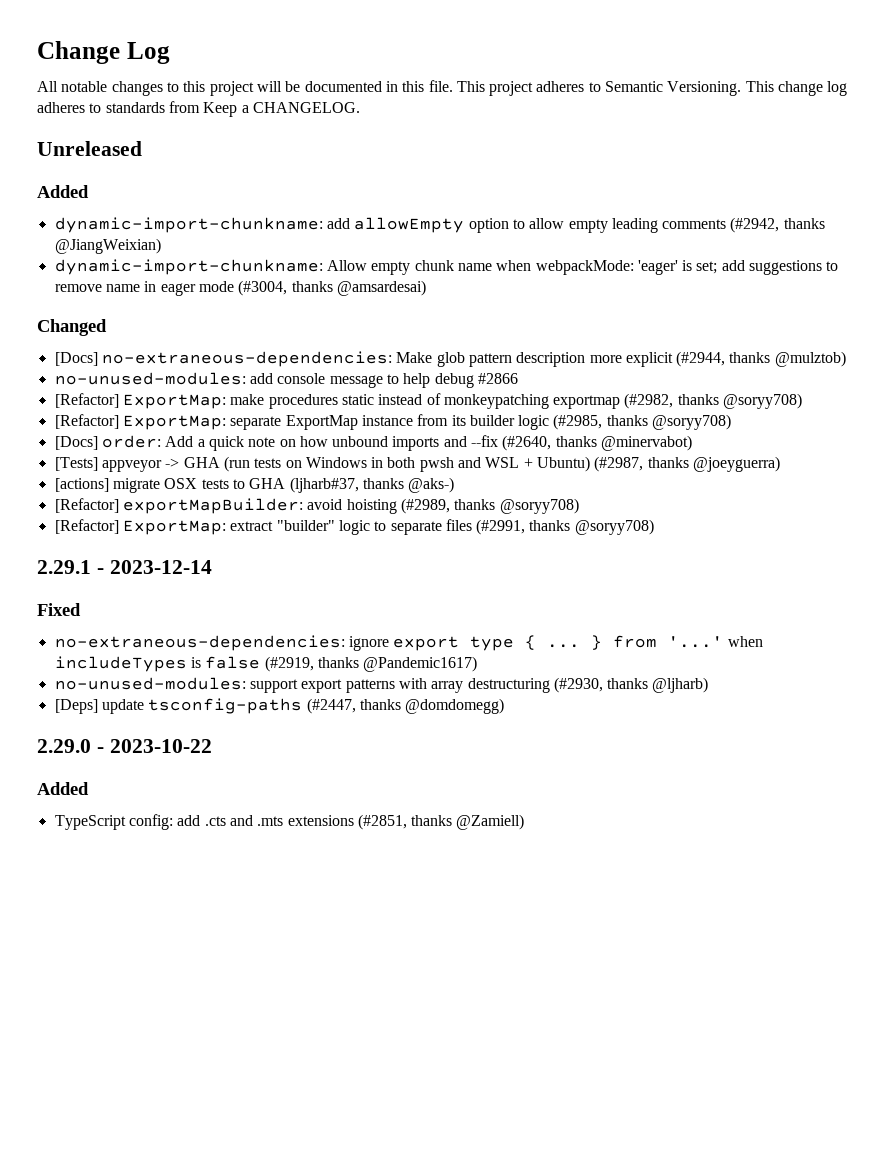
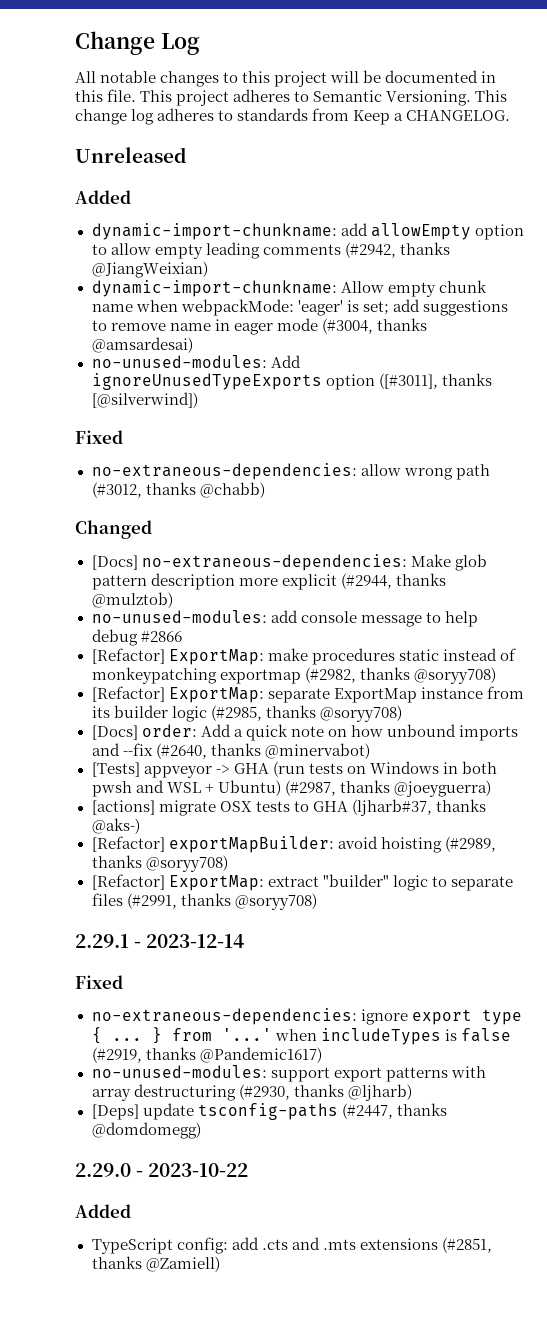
(426, 288) none -> [91,355,301,368] [91,373,492,390] [91,392,198,408] [75,430,123,444] [91,463,490,480] [91,482,265,498] // no-unused-modules: Add ignoreUnusedTypeExports option ([#3011], thanks [@silverwind]) // Fixed // no-extraneous-dependencies: allow wrong path (#3012, thanks @chabb)

